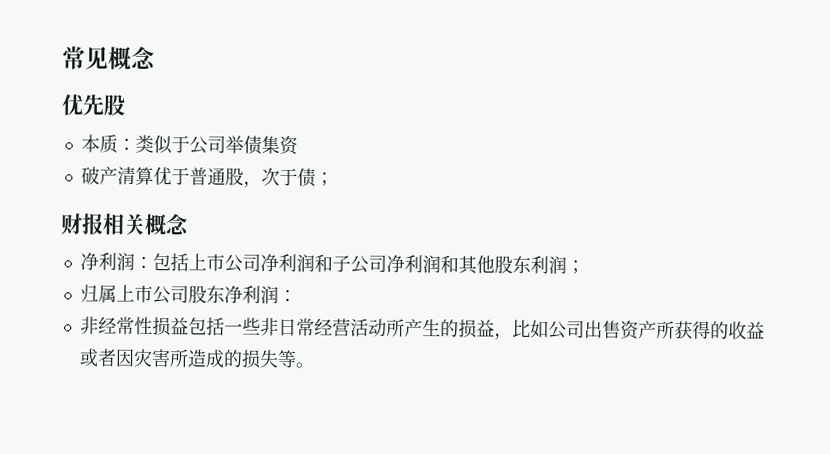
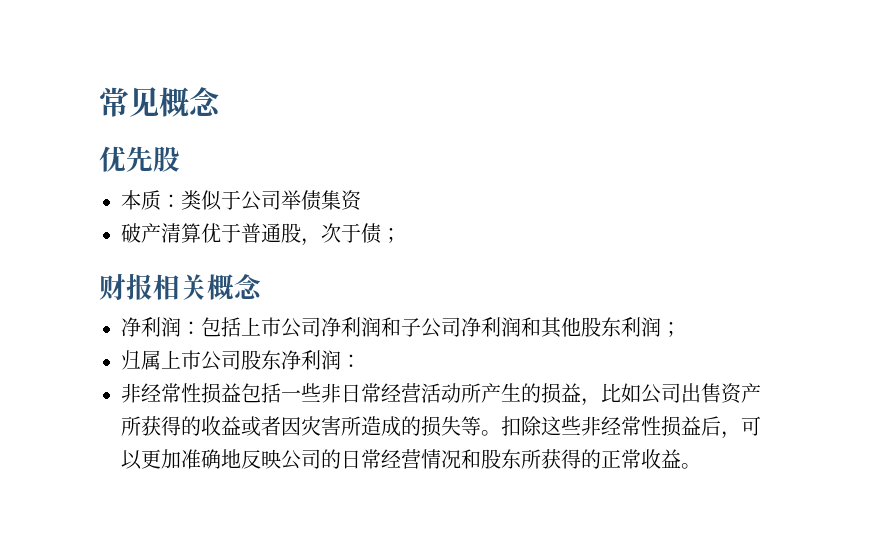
(314, 365) none -> [501,416,761,439] [121,449,701,470] 扣除这些非经常性损益后，可以更加准确地反映公司的日常经营情况和股东所获得的正常收益。

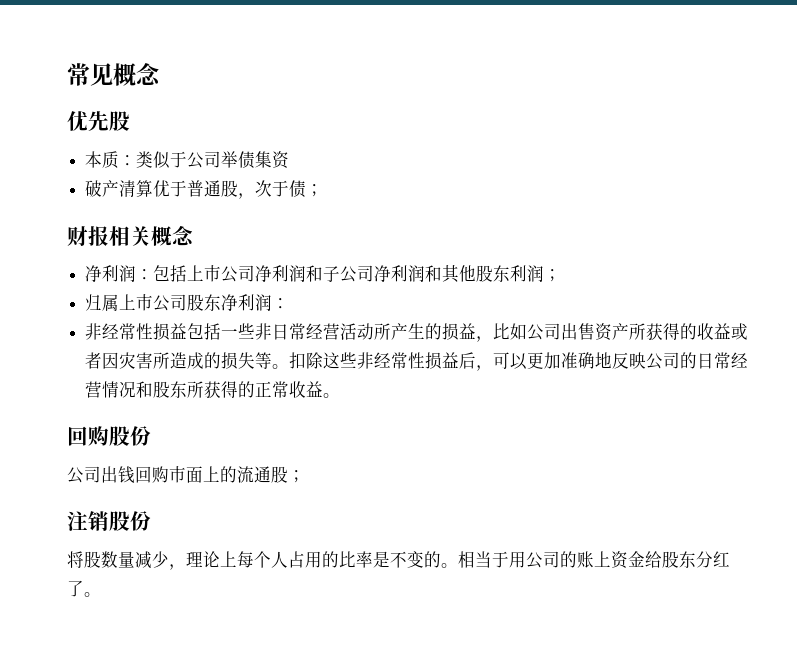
(701, 466) none -> [67,426,151,446] [67,466,305,484] [67,511,151,531] [67,551,730,570] [67,580,101,597] // 回购股份 // 公司出钱回购市面上的流通股； // 注销股份 // 将股数量减少，理论上每个人占用的比率是不变的。相当于用公司的账上资金给股东分红了。

